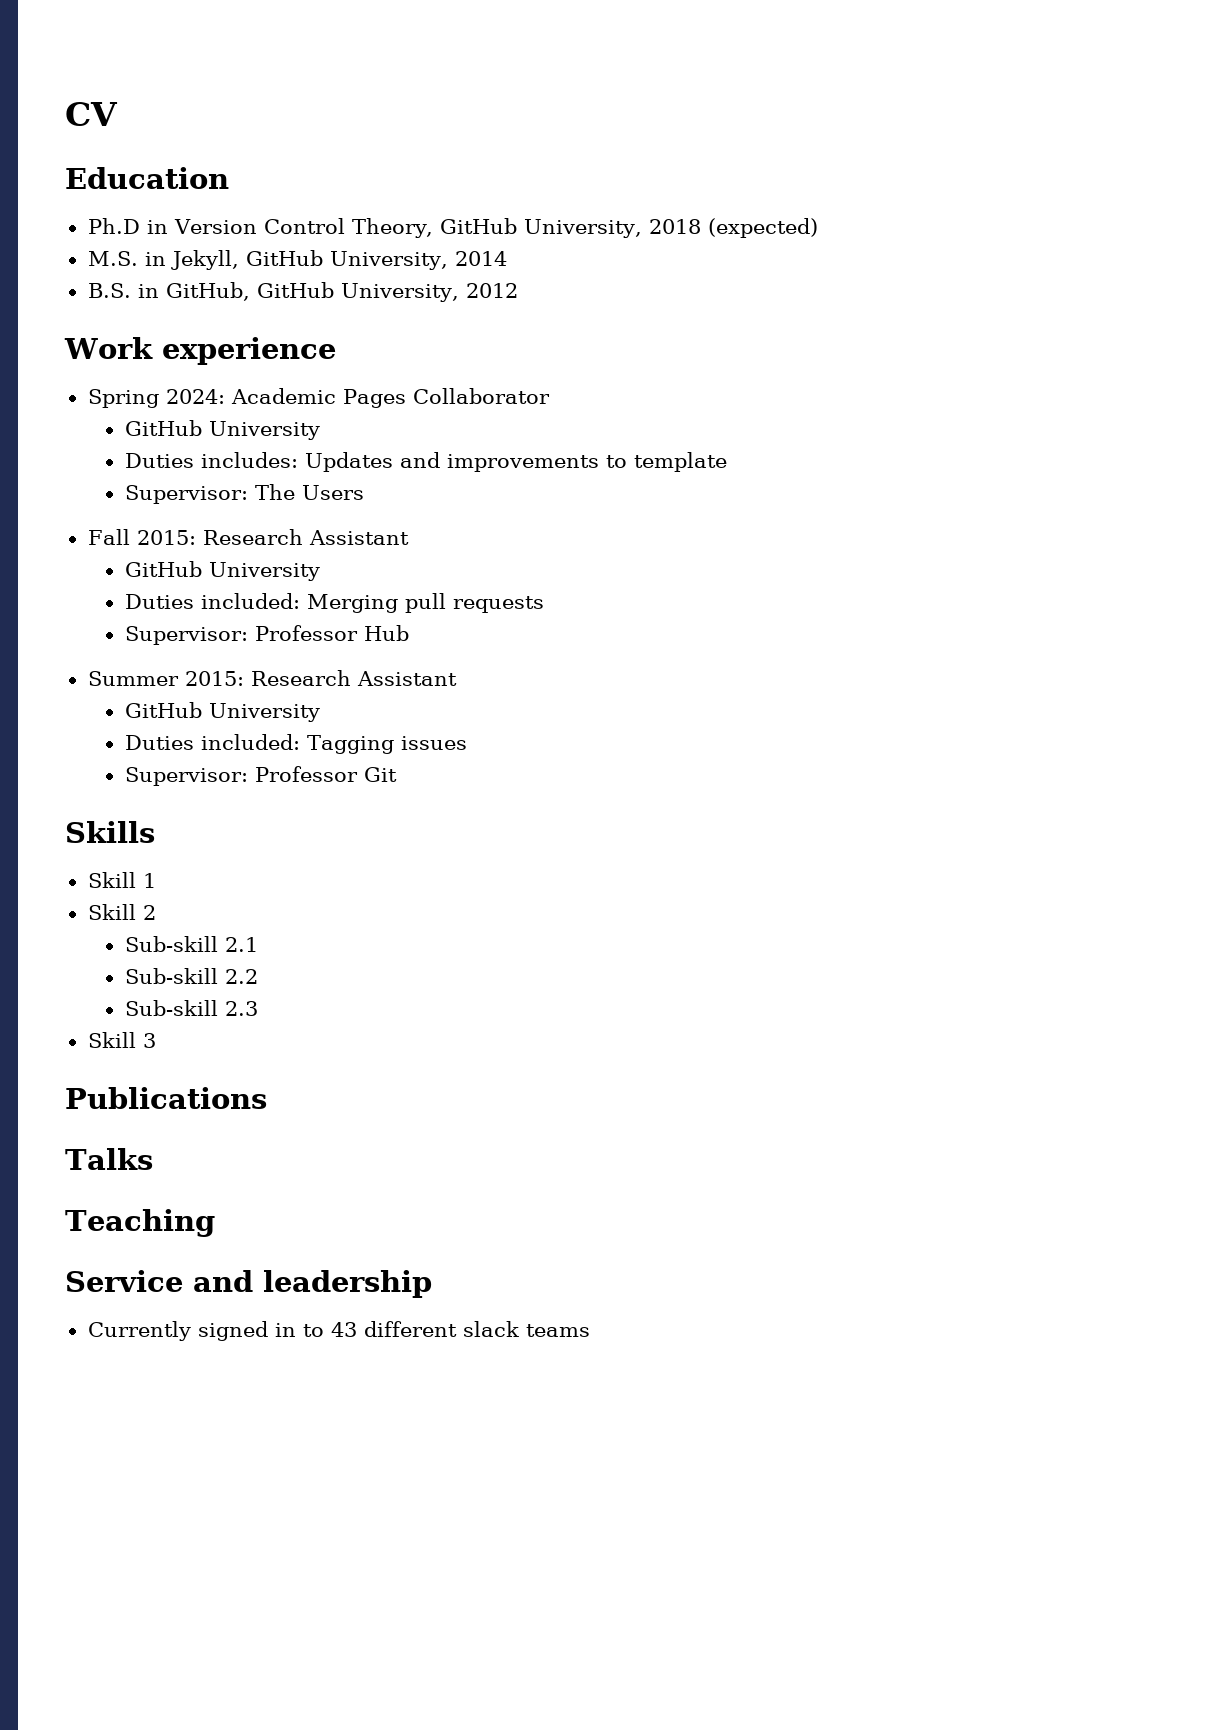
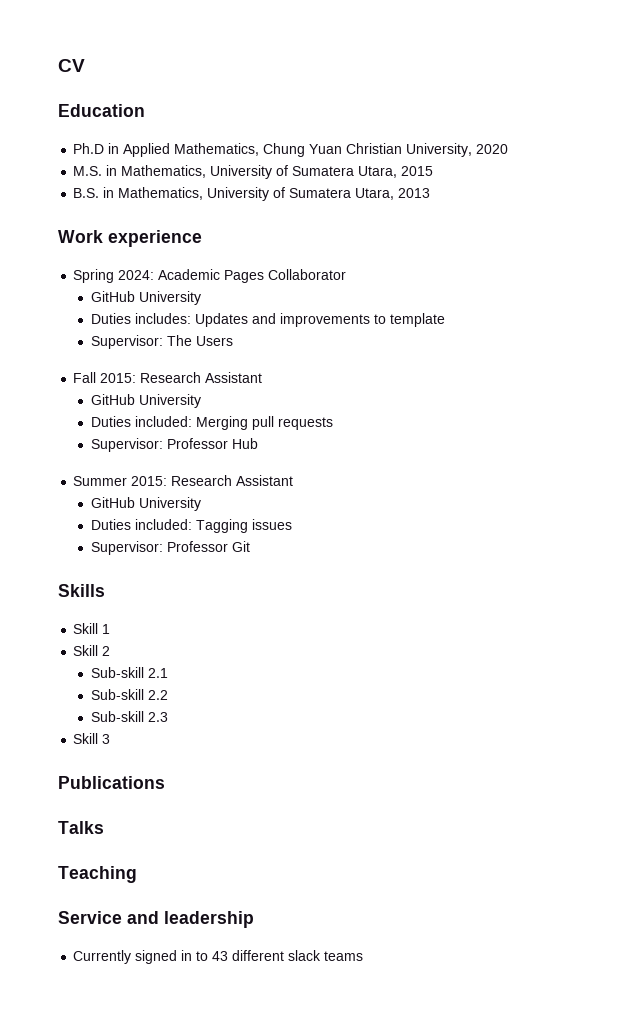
[173,218,819,238] [87,250,507,270] [87,282,518,302] Version Control Theory, GitHub University, 2018 (expected) // M.S. in Jekyll, GitHub University, 2014 // B.S. in GitHub, GitHub University, 2012 -> [123,143,509,157] [73,165,434,179] [73,187,431,201] Applied Mathematics, Chung Yuan Christian University, 2020 // M.S. in Mathematics, University of Sumatera Utara, 2015 // B.S. in Mathematics, University of Sumatera Utara, 2013

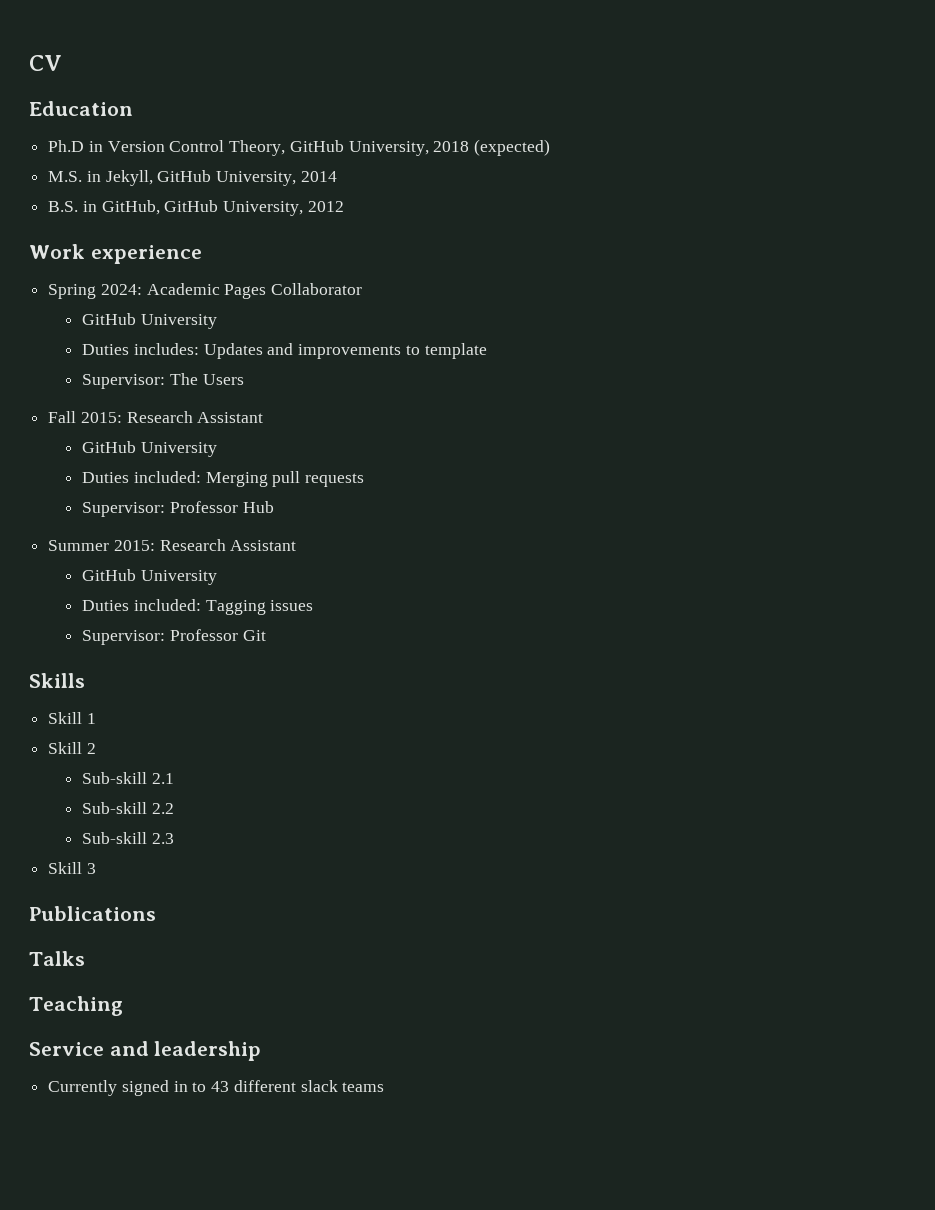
[123,143,509,157] [73,165,434,179] [73,187,431,201] Applied Mathematics, Chung Yuan Christian University, 2020 // M.S. in Mathematics, University of Sumatera Utara, 2015 // B.S. in Mathematics, University of Sumatera Utara, 2013 -> [107,139,551,156] [48,170,337,186] [48,200,344,216] Version Control Theory, GitHub University, 2018 (expected) // M.S. in Jekyll, GitHub University, 2014 // B.S. in GitHub, GitHub University, 2012

